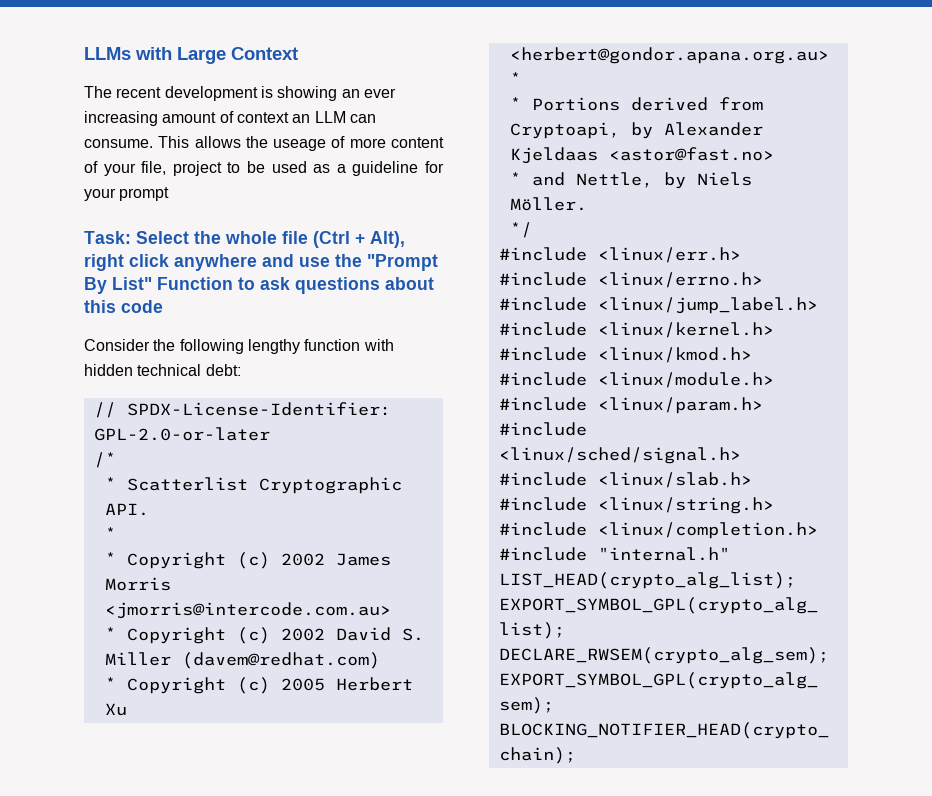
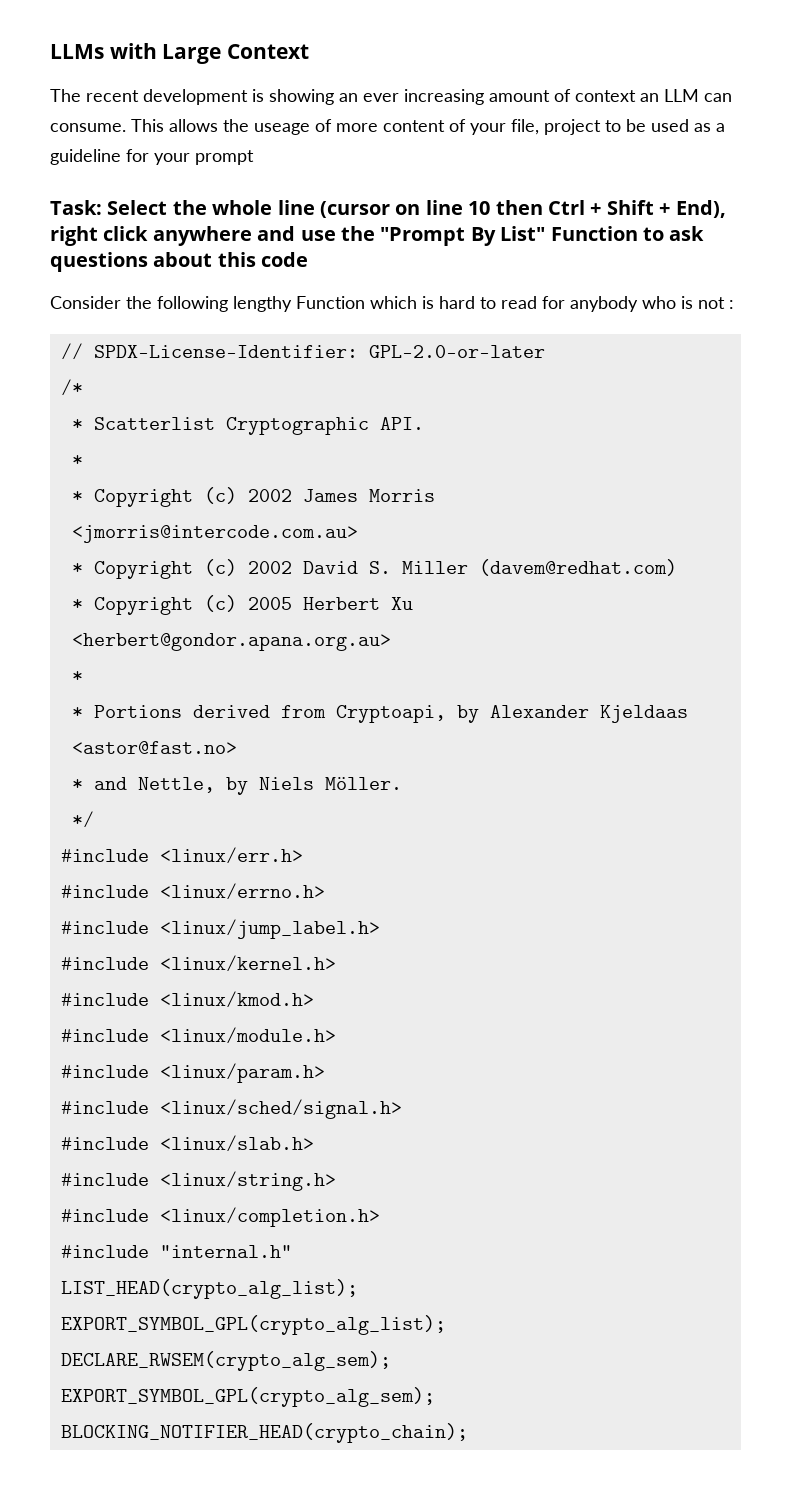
[282,231,405,248] file (Ctrl + Alt), -> [277,200,726,218] line (cursor on line 10 then Ctrl + Shift + End),
[304,339,394,351] [84,364,241,376] function with hidden technical debt: -> [296,296,734,312] Function which is hard to read for anybody who is not :

